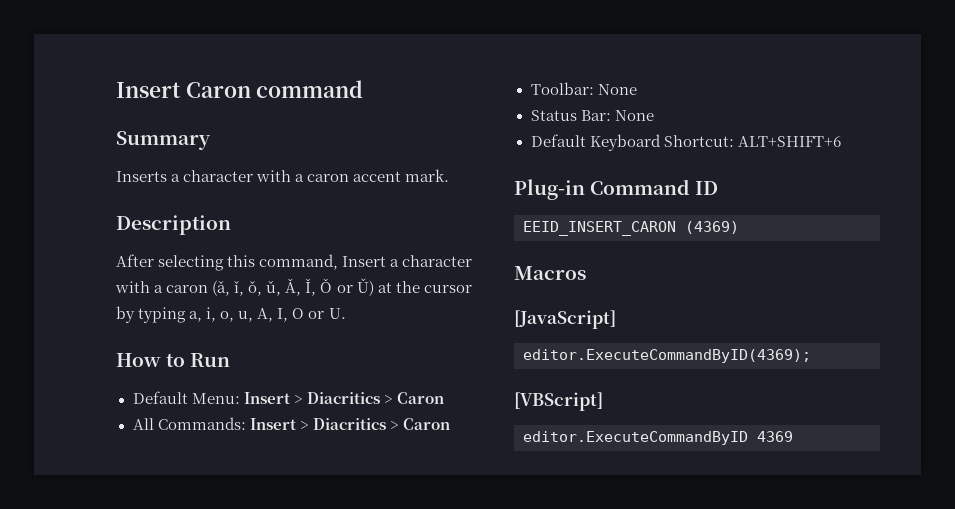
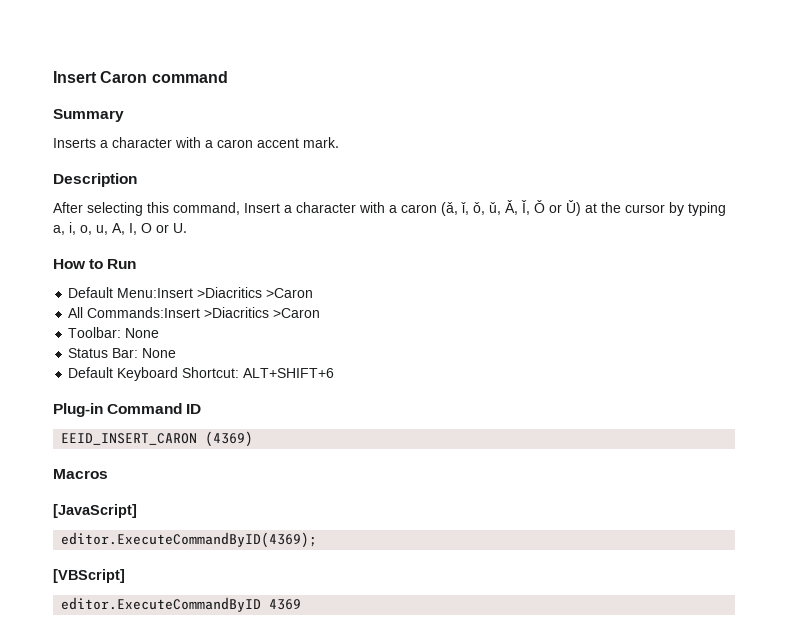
[191,392,444,404] [132,417,450,430] Menu: Insert > Diacritics > Caron // All Commands: Insert > Diacritics > Caron -> [117,287,314,298] [68,307,321,318] Menu:Insert >Diacritics >Caron // All Commands:Insert >Diacritics >Caron

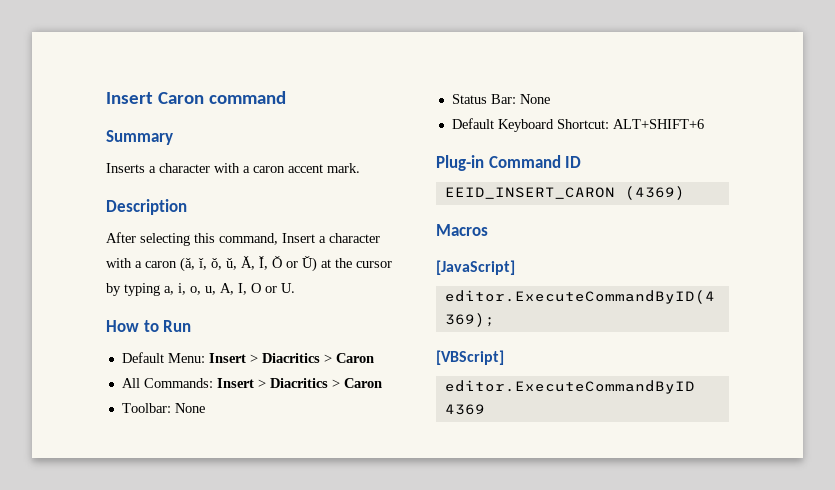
[117,287,314,298] [68,307,321,318] Menu:Insert >Diacritics >Caron // All Commands:Insert >Diacritics >Caron -> [167,353,374,363] [121,378,382,388] Menu: Insert > Diacritics > Caron // All Commands: Insert > Diacritics > Caron

